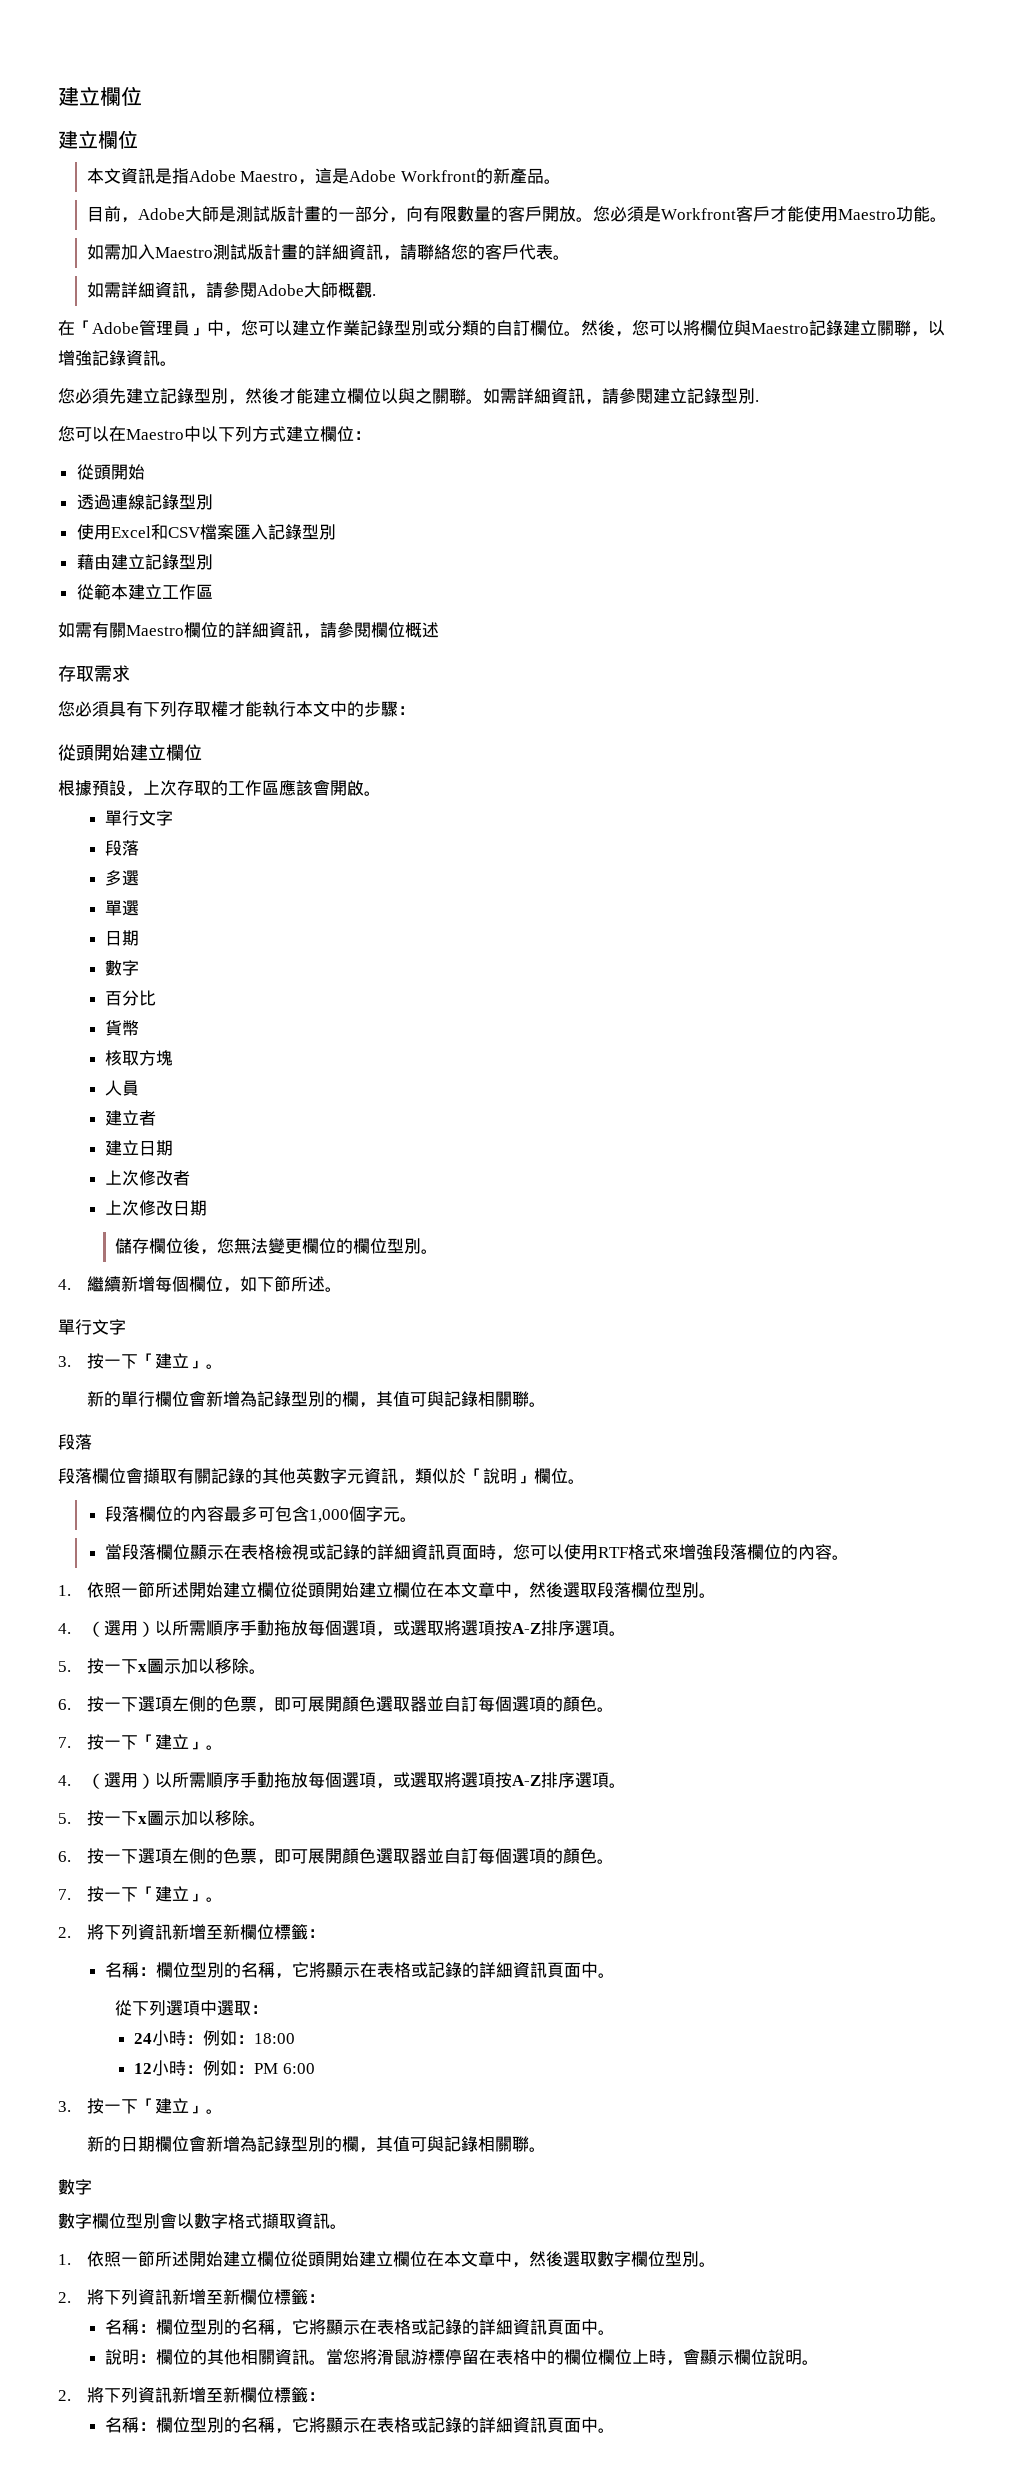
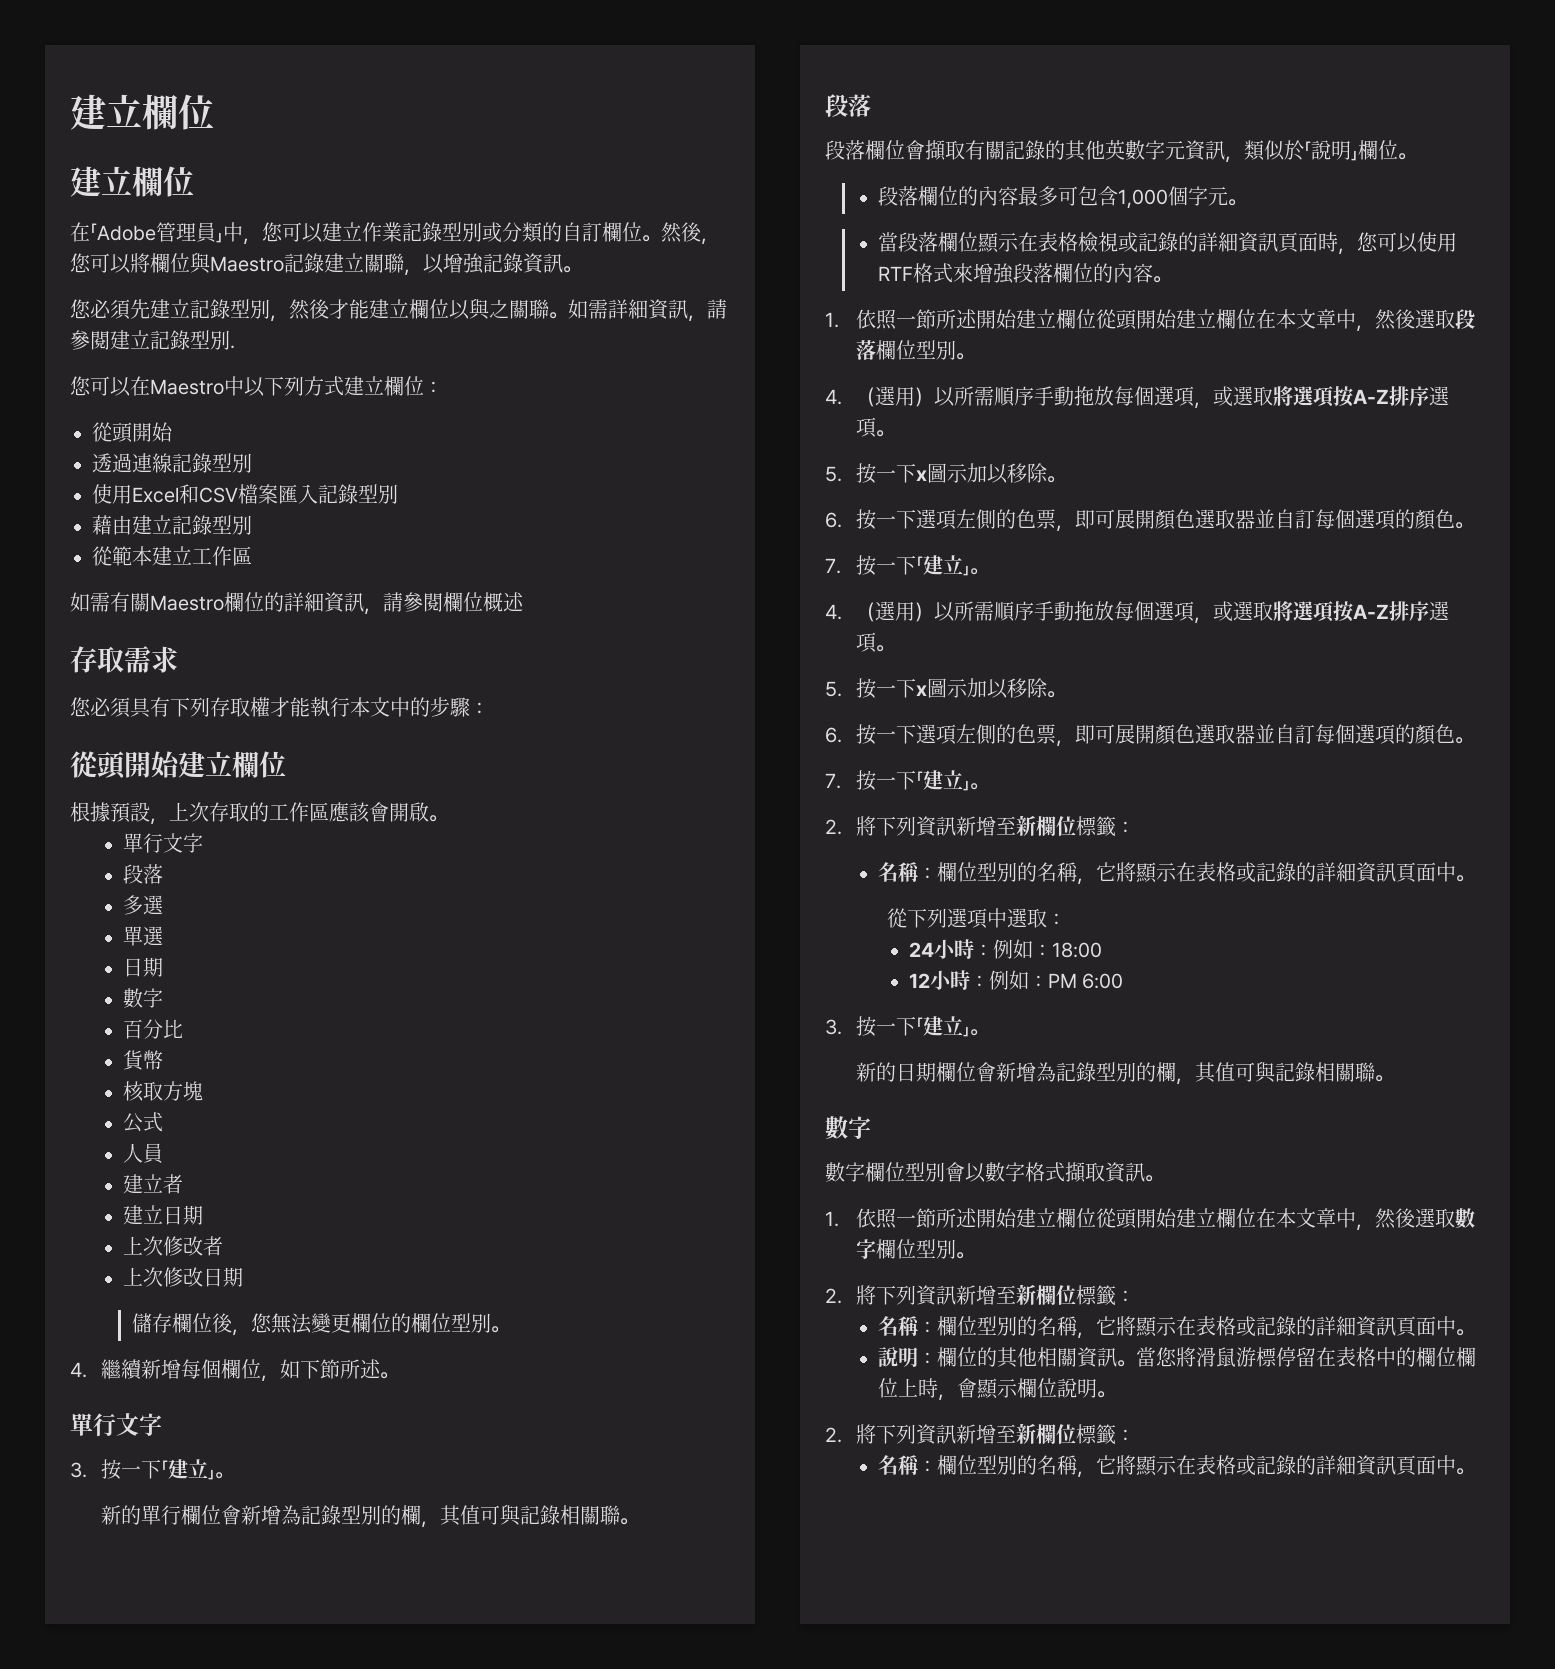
[86,167,561,185] [86,206,947,223] [86,244,570,261] [86,281,376,299] // 本文資訊是指Adobe Maestro，這是Adobe Workfront的新產品。 // 目前，Adobe大師是測試版計畫的一部分，向有限數量的客戶開放。您必須是Workfront客戶才能使用Maestro功能。 // 如需加入Maestro測試版計畫的詳細資訊，請聯絡您的客戶代表。 // 如需詳細資訊，請參閱Adobe大師概觀. -> (194, 181) none
(174, 1058) none -> [122,1112,163,1133] // 公式

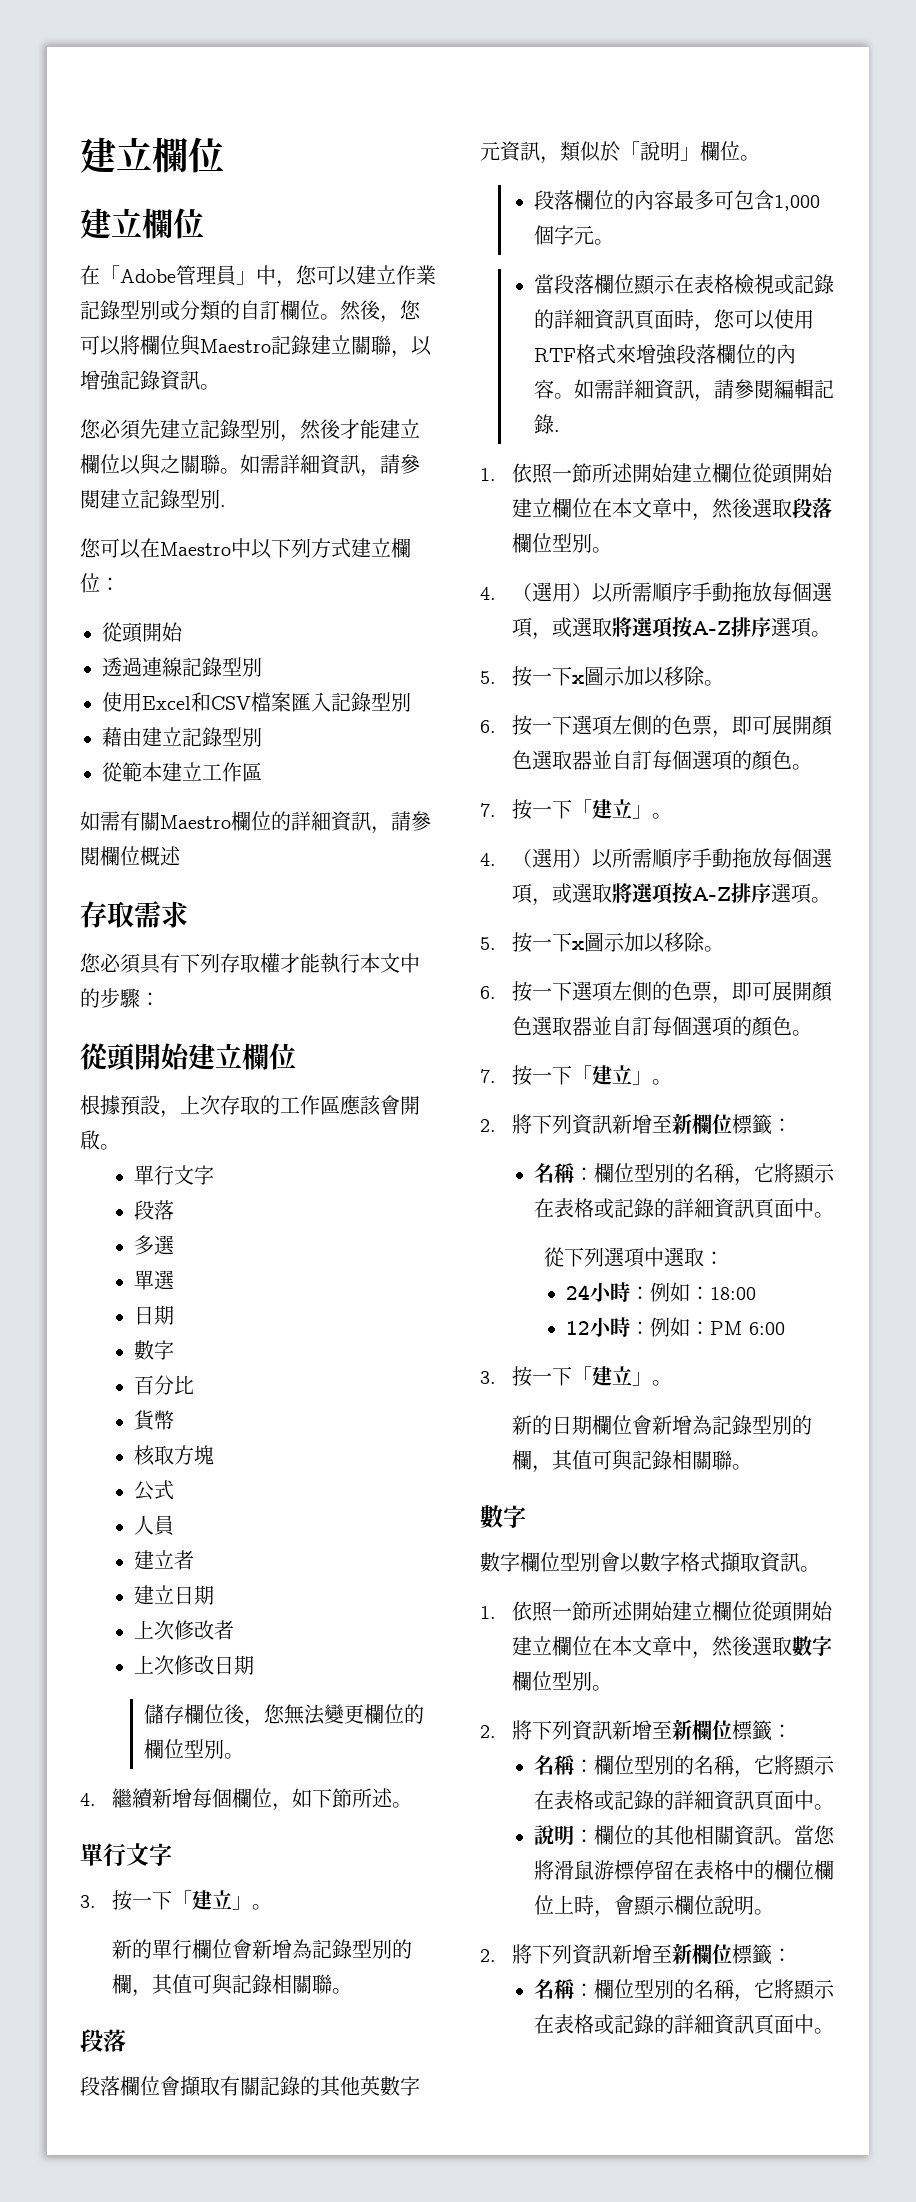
(1172, 279) none -> [574,379,835,402] [534,414,561,434] 如需詳細資訊，請參閱編輯記錄.

